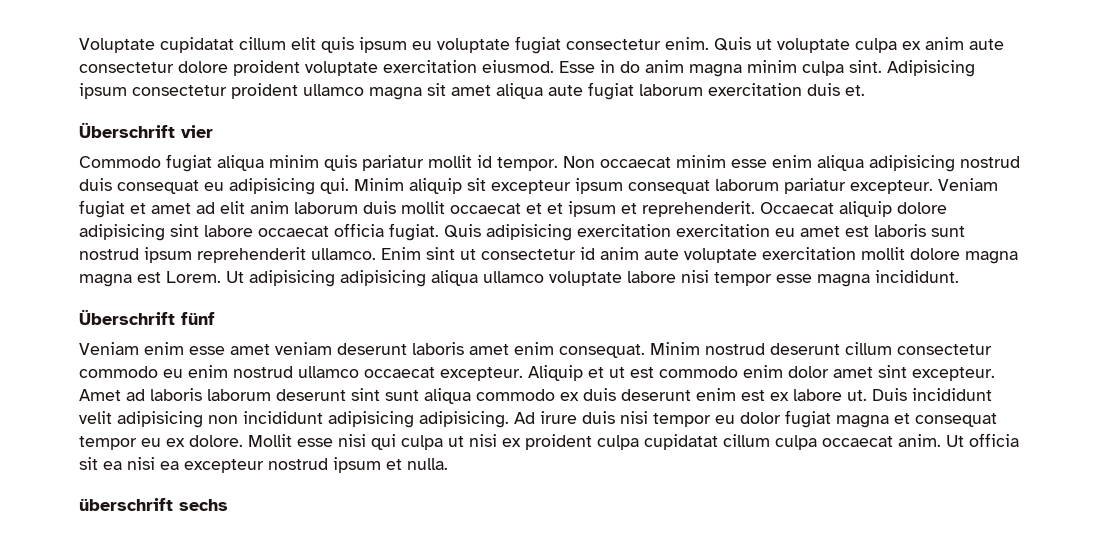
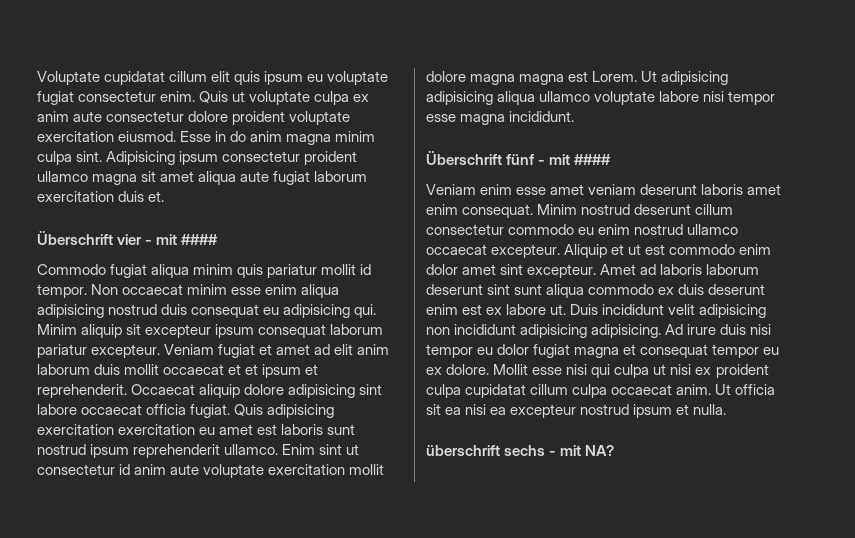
(213, 131) none -> [145,234,219,245] - mit ####
(215, 318) none -> [538,154,612,165] - mit ####
(228, 505) none -> [549,445,615,456] - mit NA?

